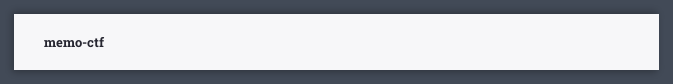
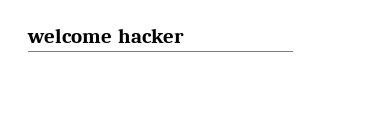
[44,36,105,48] memo-ctf -> [27,28,184,43] welcome hacker

